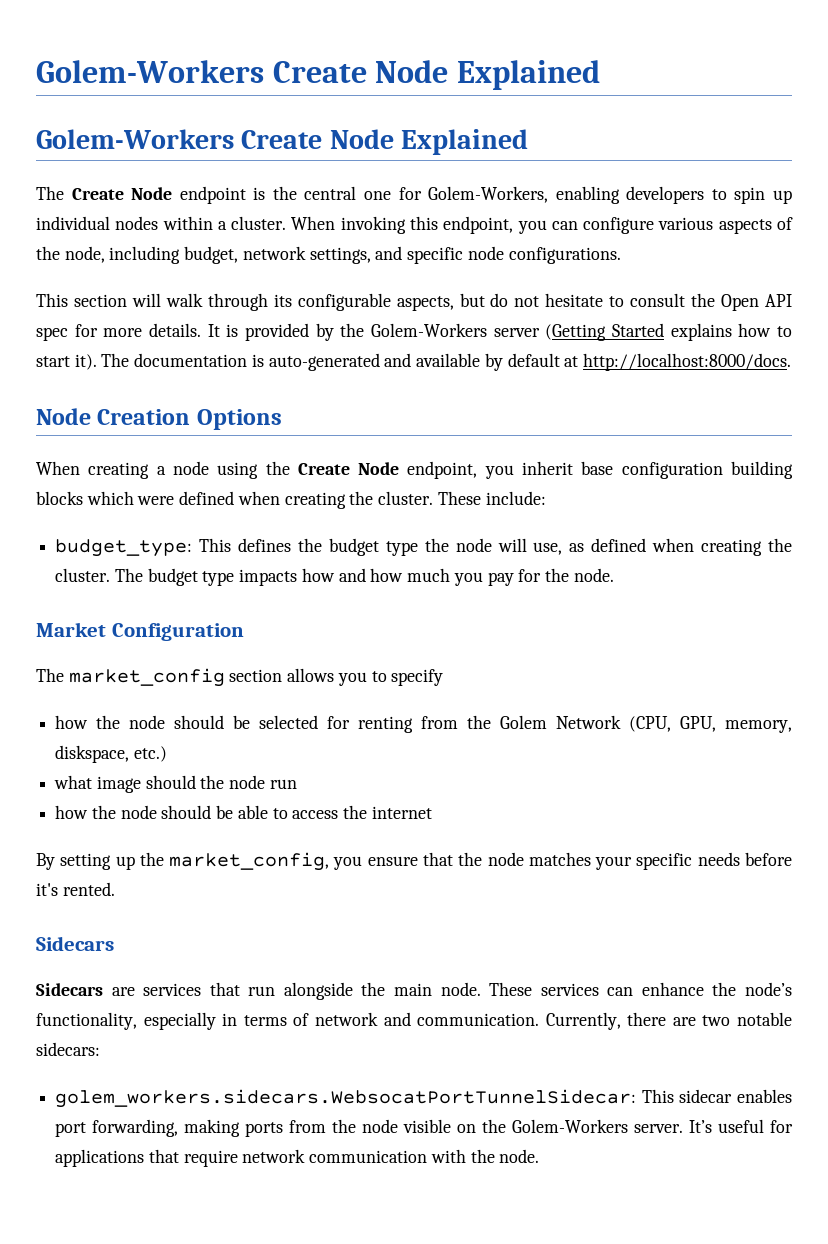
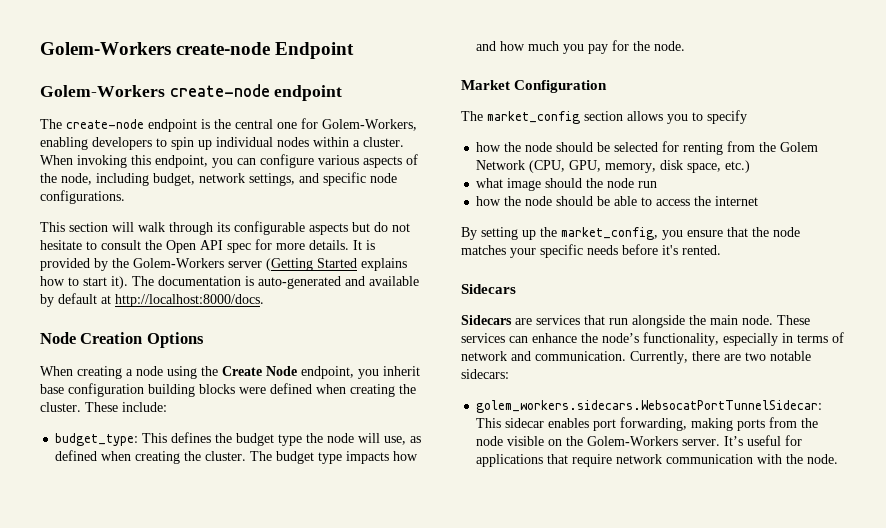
[36,60,600,90] [36,129,529,155] [36,186,173,200] Golem-Workers Create Node Explained // Golem-Workers Create Node Explained // The Create Node -> [40,42,355,59] [40,84,343,101] [40,119,144,129] Golem-Workers create-node Endpoint // Golem-Workers create-node endpoint // The create-node
[396,296,454,311] aspects, -> [309,223,348,235] aspects
[86,491,134,505] which -> (235, 389) none
[55,745,130,763] diskspace, -> [660,160,722,173] disk space,

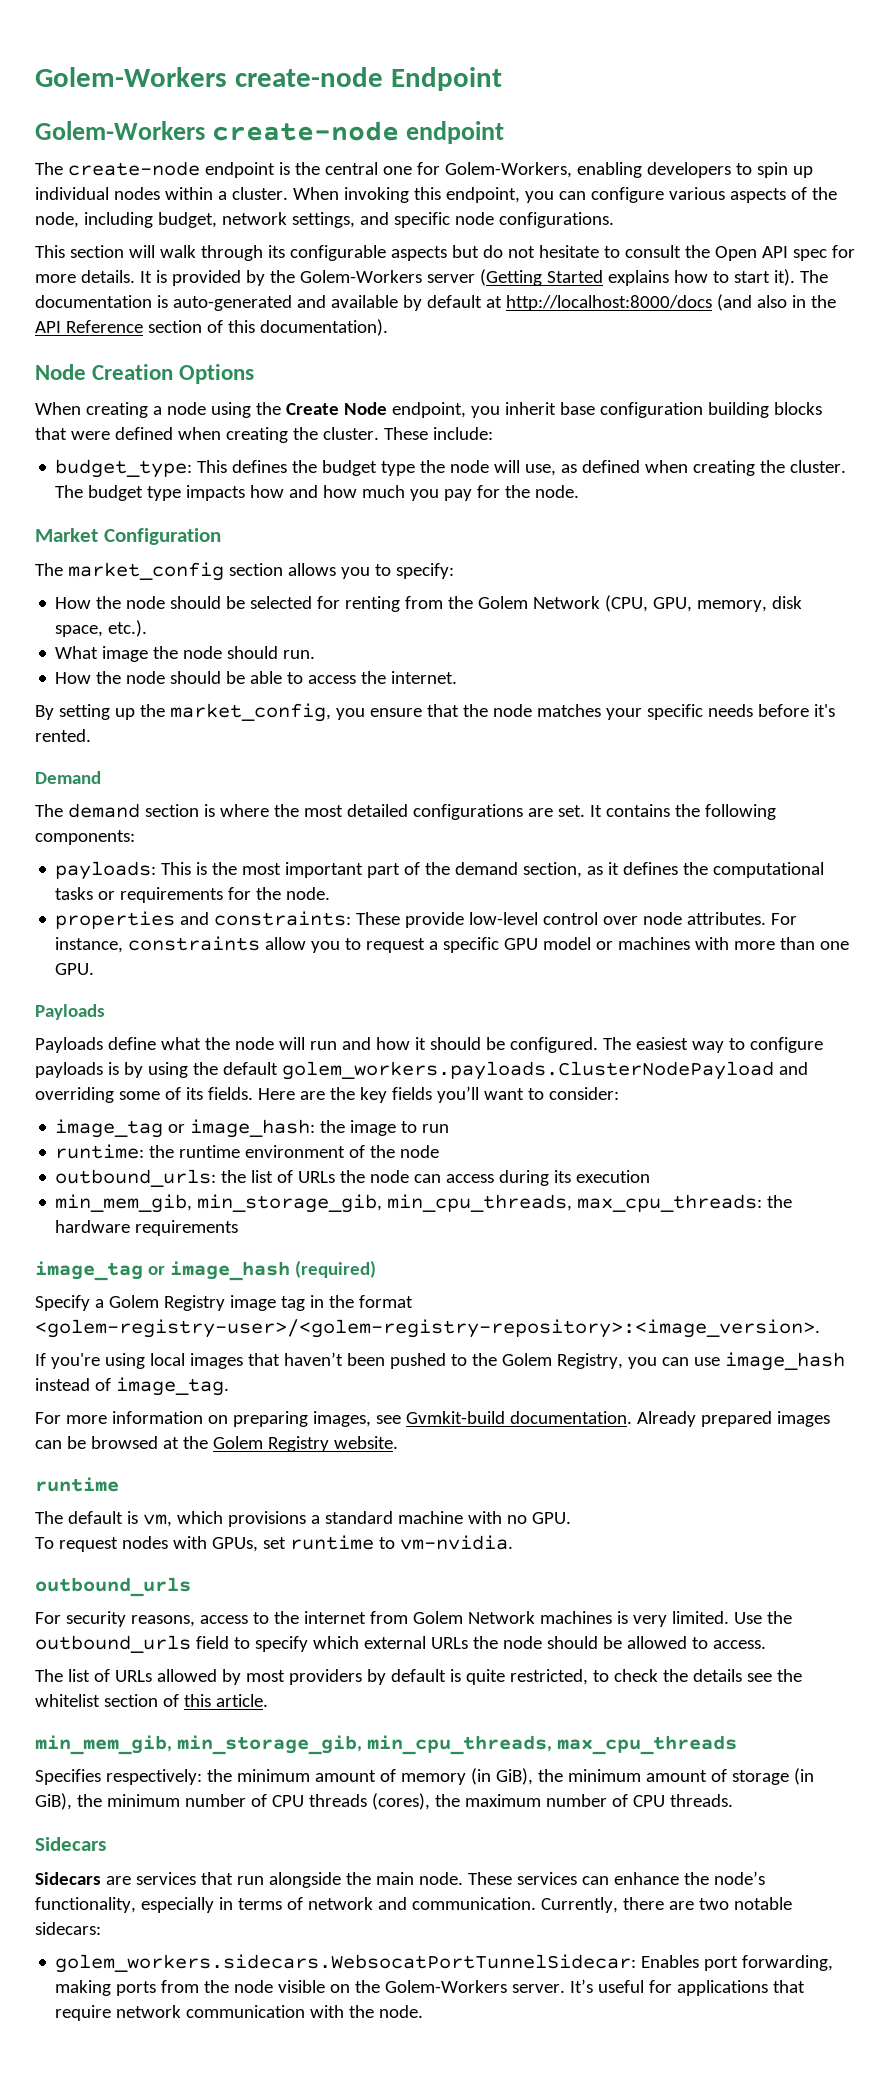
[115,294,264,307] http://localhost:8000/docs. -> [505,294,836,311] [35,319,388,336] http://localhost:8000/docs (and also in the API Reference section of this documentation).
(235, 389) none -> [35,427,67,440] that
[707,110,747,124] [476,142,502,152] specify // how -> [395,563,454,579] [55,597,92,609] specify: // How
[725,160,751,173] [476,178,658,191] [476,196,502,206] etc.) // what image should the node run // how -> [108,620,148,637] [55,646,316,662] [55,672,92,684] etc.). // What image the node should run. // How
[715,196,759,206] internet -> [391,671,458,684] internet.
(721, 250) none -> [35,771,101,784] [35,803,776,820] [35,830,135,845] [55,861,825,880] [55,887,331,903] [55,911,798,929] [55,936,850,953] [55,963,95,975] [35,1004,105,1020] [35,1037,823,1053] [35,1061,808,1080] [35,1086,619,1103] [55,1119,450,1138] [55,1144,440,1159] [55,1169,651,1187] [55,1194,793,1213] [55,1220,239,1236] [35,1260,376,1281] [35,1295,413,1311] [35,1319,820,1338] [35,1352,845,1371] [35,1377,229,1396] [35,1411,830,1427] [35,1436,398,1452] [35,1477,119,1492] [35,1511,571,1527] [35,1535,513,1552] [35,1577,191,1597] [35,1611,792,1627] [35,1635,766,1653] [35,1669,802,1685] [35,1694,268,1707] [35,1735,737,1755] [35,1768,814,1785] [35,1793,733,1810] // Demand // The demand section is where the most detailed configurations are set. It contains the following components: // payloads: This is the most important part of the demand section, as it defines the computational tasks or requirements for the node. // properties and constraints: These provide low-level control over node attributes. For instance, constraints allow you to request a specific GPU model or machines with more than one GPU. // Payloads // Payloads define what the node will run and how it should be configured. The easiest way to configure payloads is by using the default golem_workers.payloads.ClusterNodePayload and overriding some of its fields. Here are the key fields you’ll want to consider: // image_tag or image_hash: the image to run // runtime: the runtime environment of the node // outbound_urls: the list of URLs the node can access during its execution // min_mem_gib, min_storage_gib, min_cpu_threads, max_cpu_threads: the hardware requirements // image_tag or image_hash (required) // Specify a Golem Registry image tag in the format <golem-registry-user>/<golem-registry-repository>:<image_version>. // If you're using local images that haven’t been pushed to the Golem Registry, you can use image_hash instead of image_tag. // For more information on preparing images, see Gvmkit-build documentation. Already prepared images can be browsed at the Golem Registry website. // runtime // The default is vm, which provisions a standard machine with no GPU. // To request nodes with GPUs, set runtime to vm-nvidia. // outbound_urls // For security reasons, access to the internet from Golem Network machines is very limited. Use the outbound_urls field to specify which external URLs the node should be allowed to access. // The list of URLs allowed by most providers by default is quite restricted, to check the details see the whitelist section of this article. // min_mem_gib, min_storage_gib, min_cpu_threads, max_cpu_threads // Specifies respectively: the minimum amount of memory (in GiB), the minimum amount of storage (in GiB), the minimum number of CPU threads (cores), the maximum number of CPU threads.
[476,418,590,428] This sidecar enables -> [641,1955,700,1968] Enables

